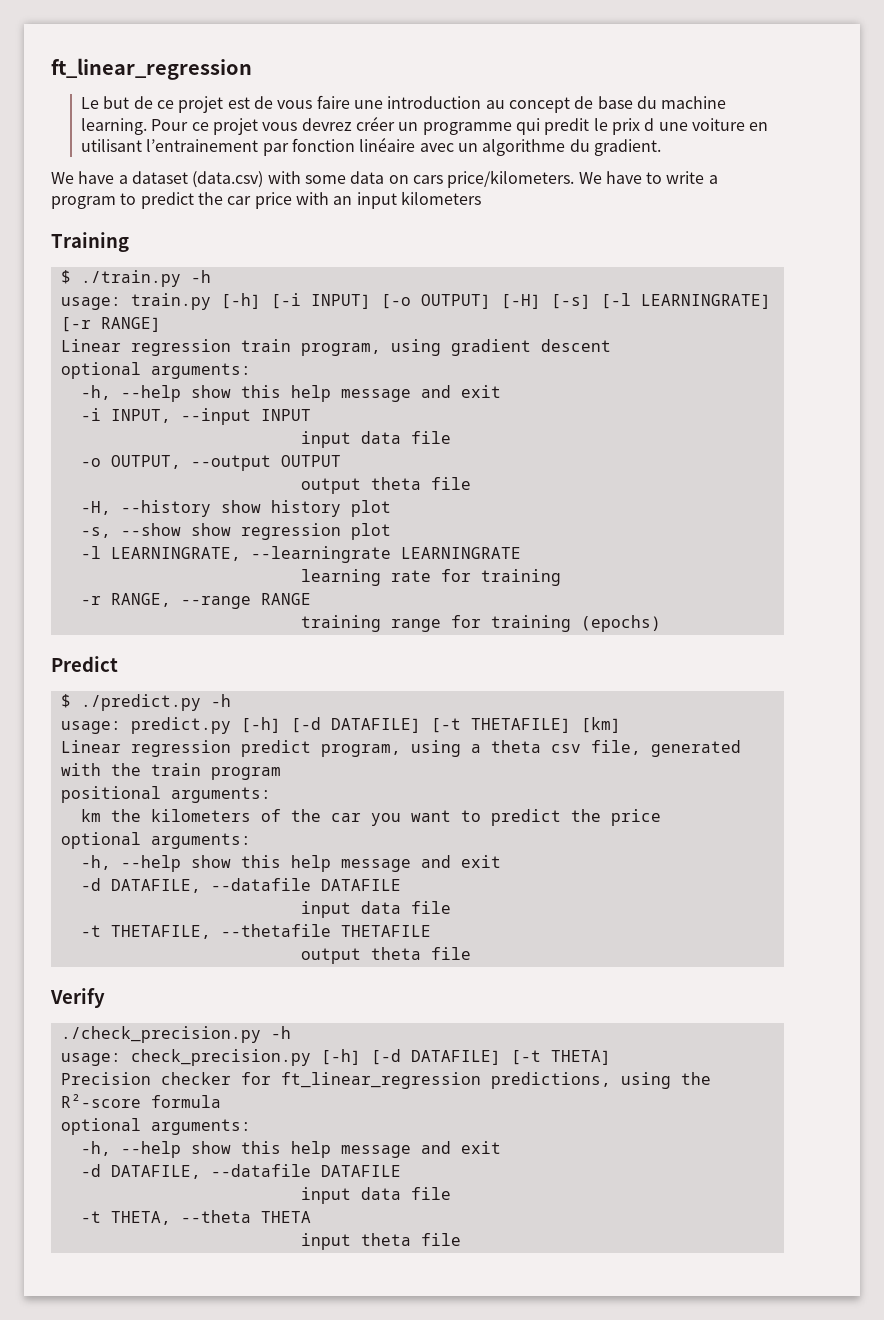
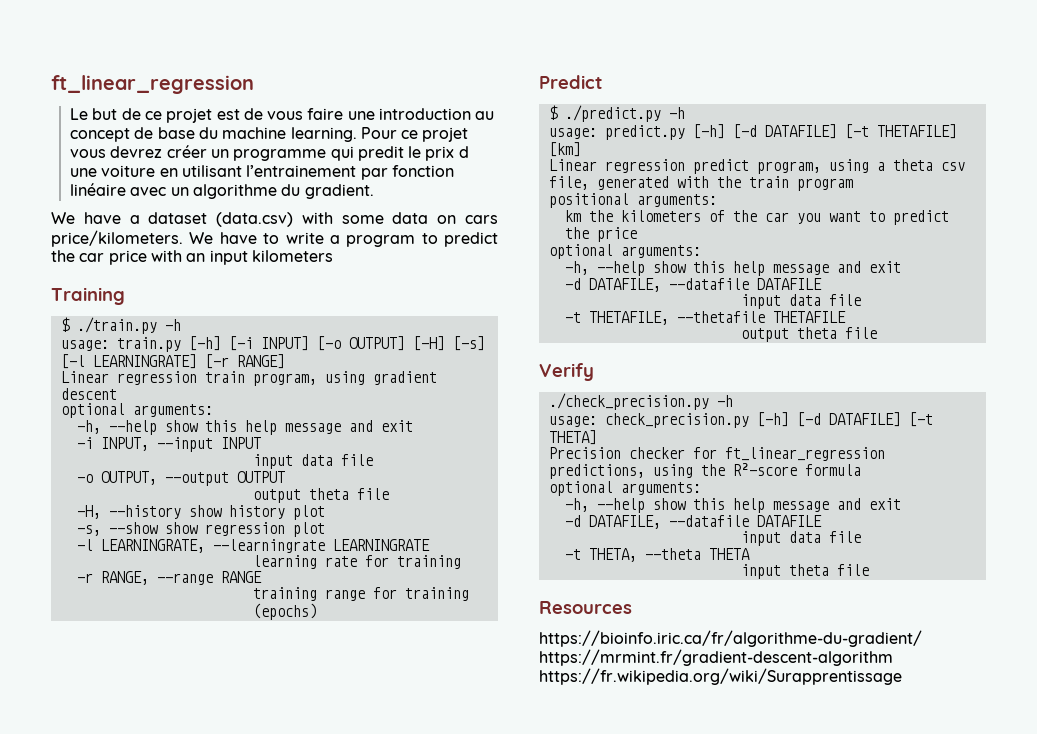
(461, 1239) none -> [539,601,632,614] [539,630,922,647] [539,649,893,666] [539,668,902,685] // Resources // https://bioinfo.iric.ca/fr/algorithme-du-gradient/ https://mrmint.fr/gradient-descent-algorithm https://fr.wikipedia.org/wiki/Surapprentissage

